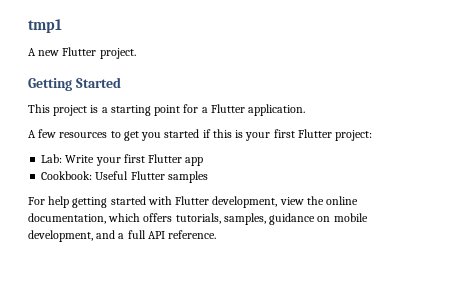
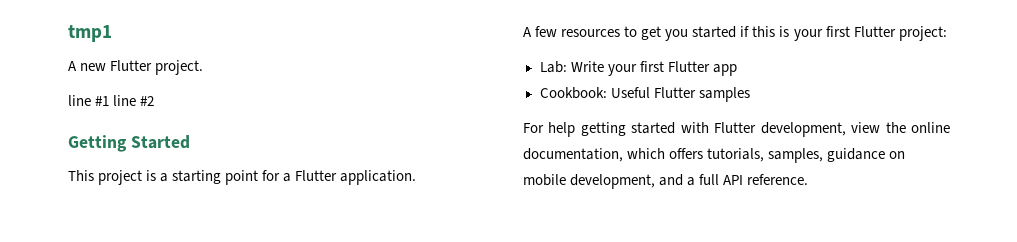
(136, 53) none -> [68,95,155,106] // line #1 line #2

